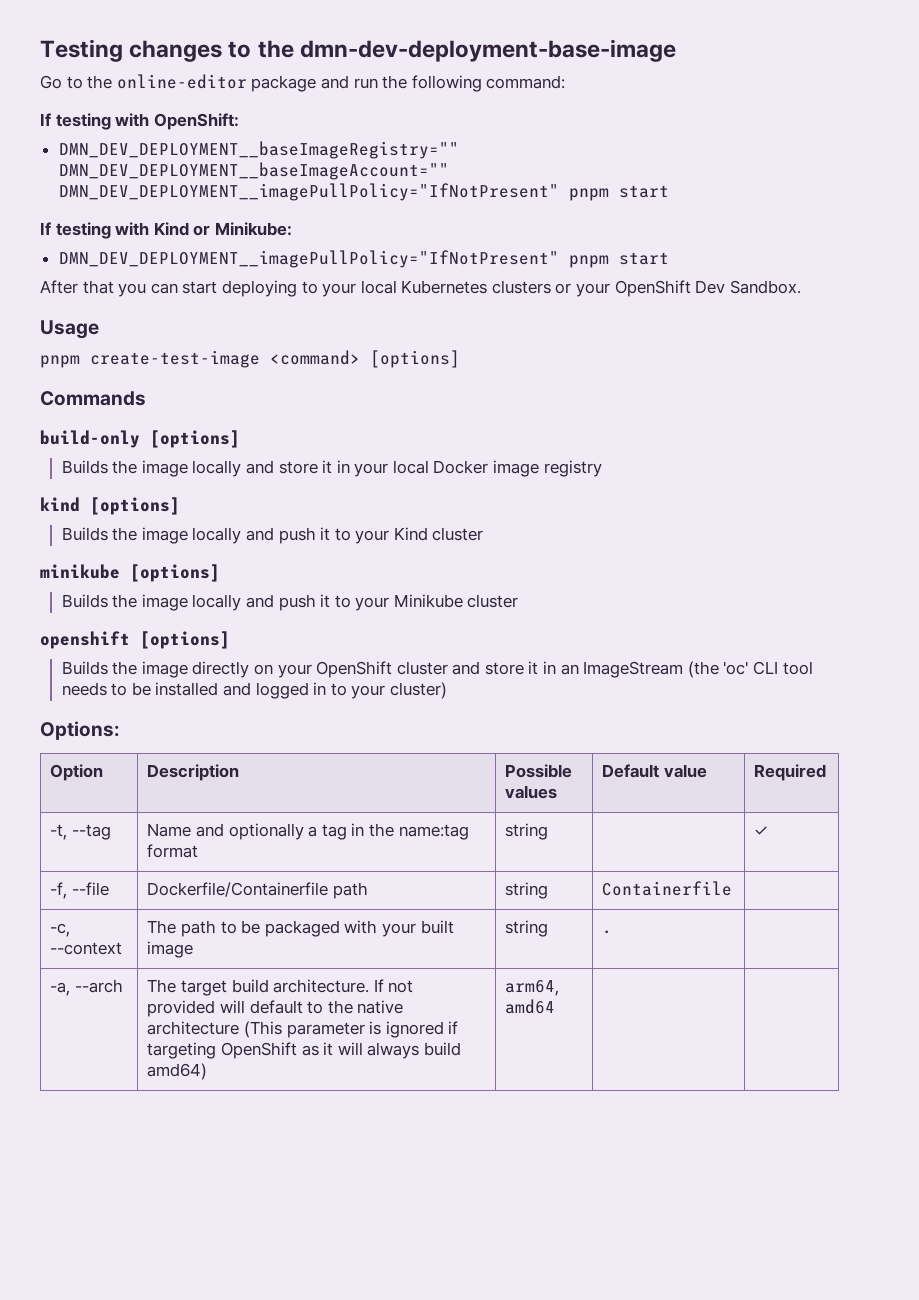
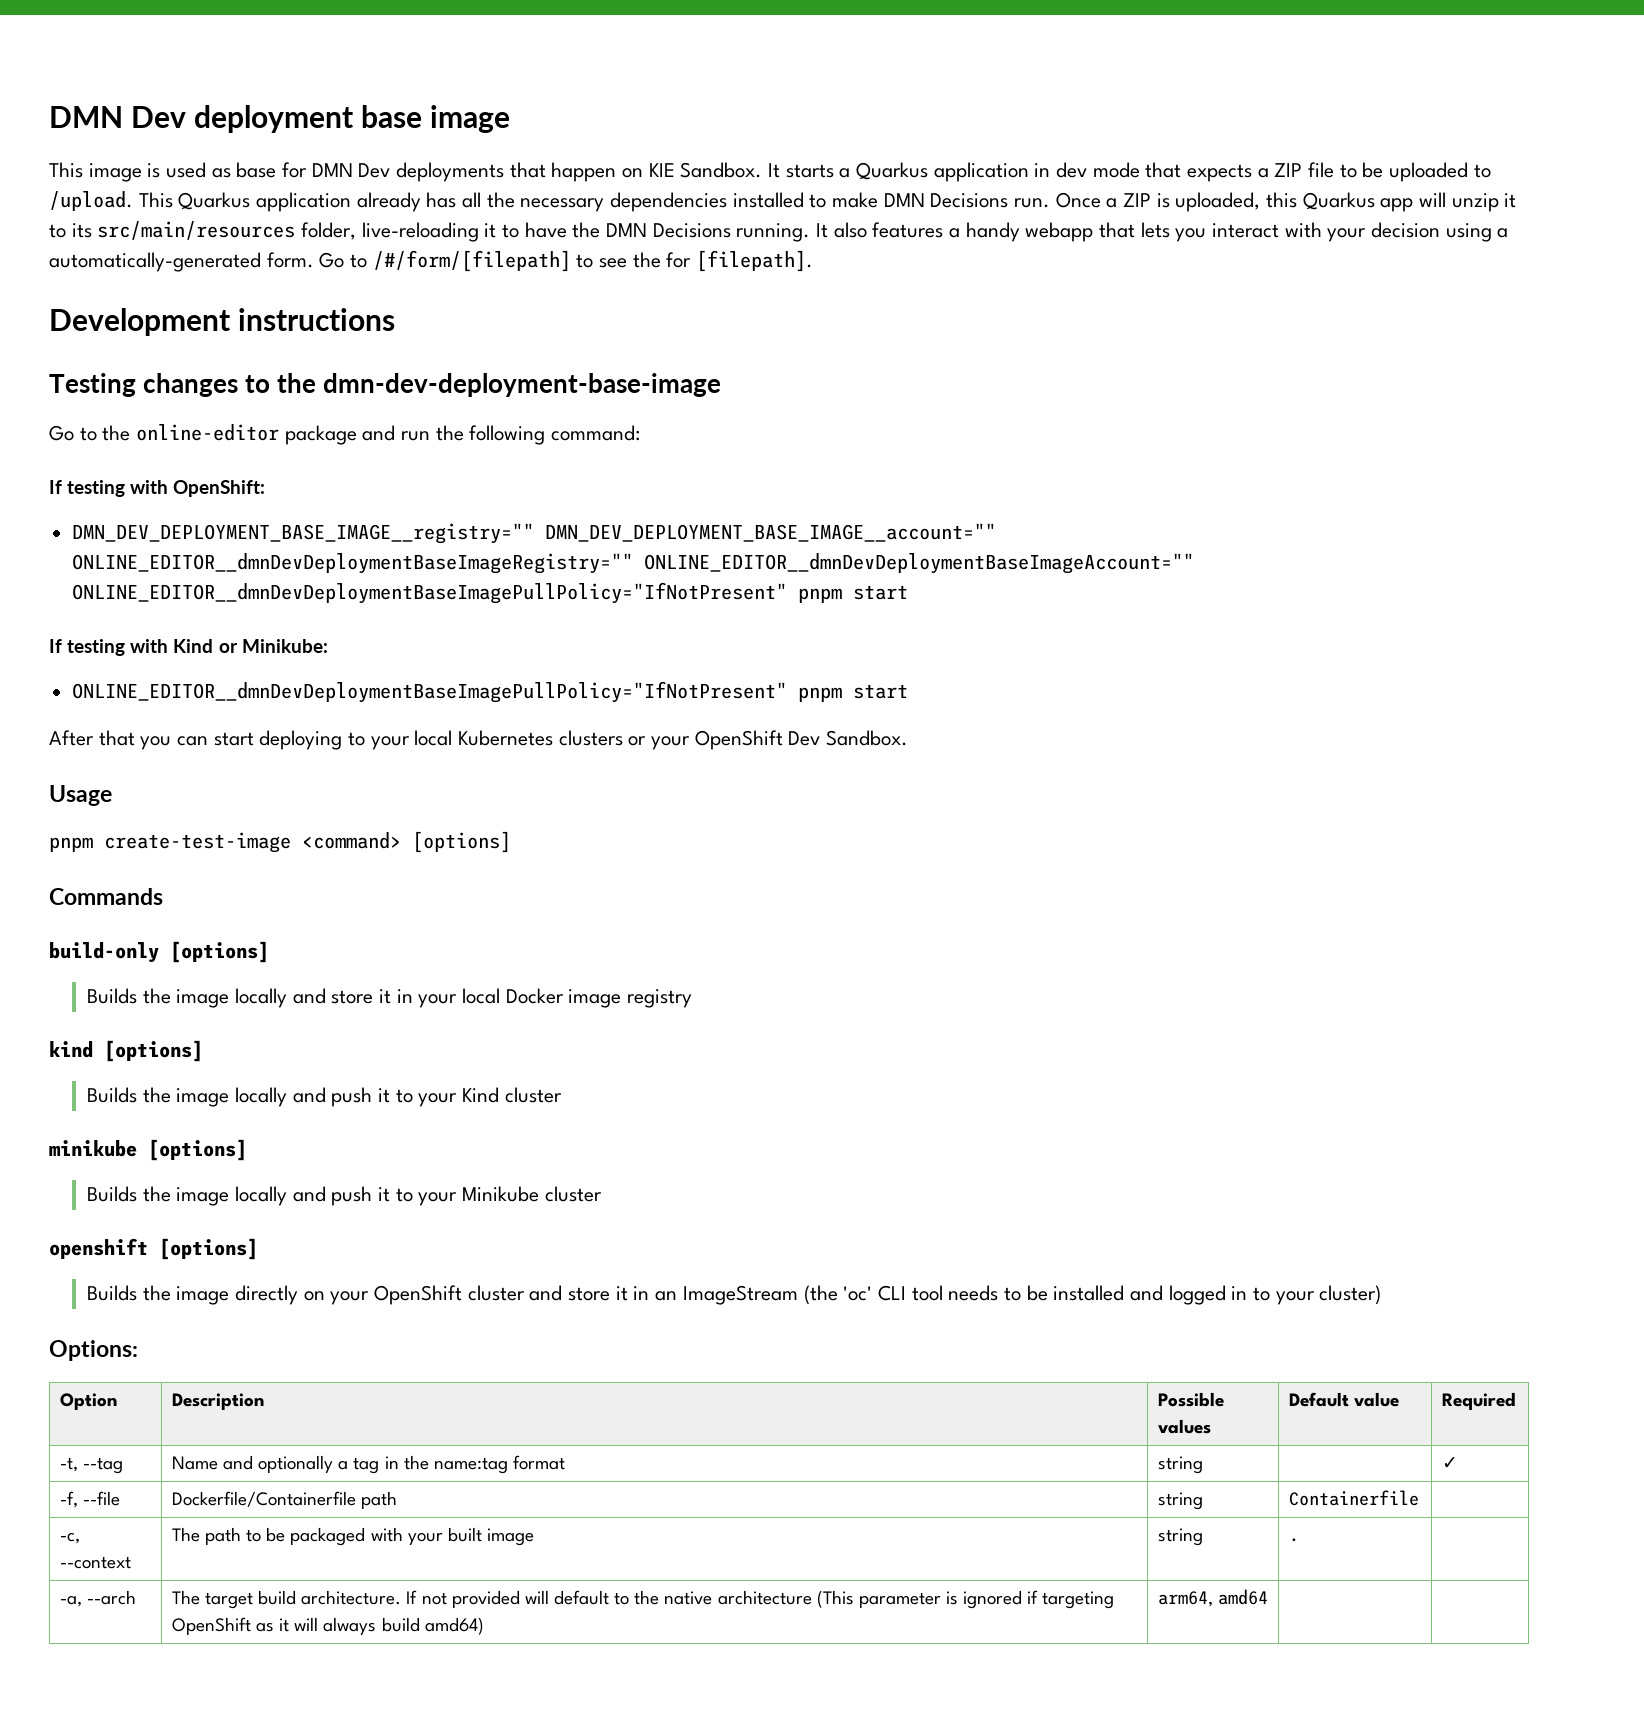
(40, 50) none -> [49,105,511,133] [49,162,1491,182] [49,191,1517,212] [49,221,1509,242] [49,250,814,272] [49,308,396,336] DMN Dev deployment base image // This image is used as base for DMN Dev deployments that happen on KIE Sandbox. It starts a Quarkus application in dev mode that expects a ZIP file to be uploaded to /upload. This Quarkus application already has all the necessary dependencies installed to make DMN Decisions run. Once a ZIP is uploaded, this Quarkus app will unzip it to its src/main/resources folder, live-reloading it to have the DMN Decisions running. It also features a handy webapp that lets you interact with your decision using a automatically-generated form. Go to /#/form/[filepath] to see the for [filepath]. // Development instructions //
[58,141,459,159] [58,162,449,180] [58,183,559,201] DMN_DEV_DEPLOYMENT__baseImageRegistry="" DMN_DEV_DEPLOYMENT__baseImageAccount="" DMN_DEV_DEPLOYMENT__imagePullPolicy="IfNotPresent" -> [72,523,997,544] [72,553,1195,574] [72,582,788,604] DMN_DEV_DEPLOYMENT_BASE_IMAGE__registry="" DMN_DEV_DEPLOYMENT_BASE_IMAGE__account="" ONLINE_EDITOR__dmnDevDeploymentBaseImageRegistry="" ONLINE_EDITOR__dmnDevDeploymentBaseImageAccount="" ONLINE_EDITOR__dmnDevDeploymentBaseImagePullPolicy="IfNotPresent"
[58,250,559,268] DMN_DEV_DEPLOYMENT__imagePullPolicy="IfNotPresent" -> [72,681,788,703] ONLINE_EDITOR__dmnDevDeploymentBaseImagePullPolicy="IfNotPresent"

